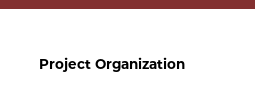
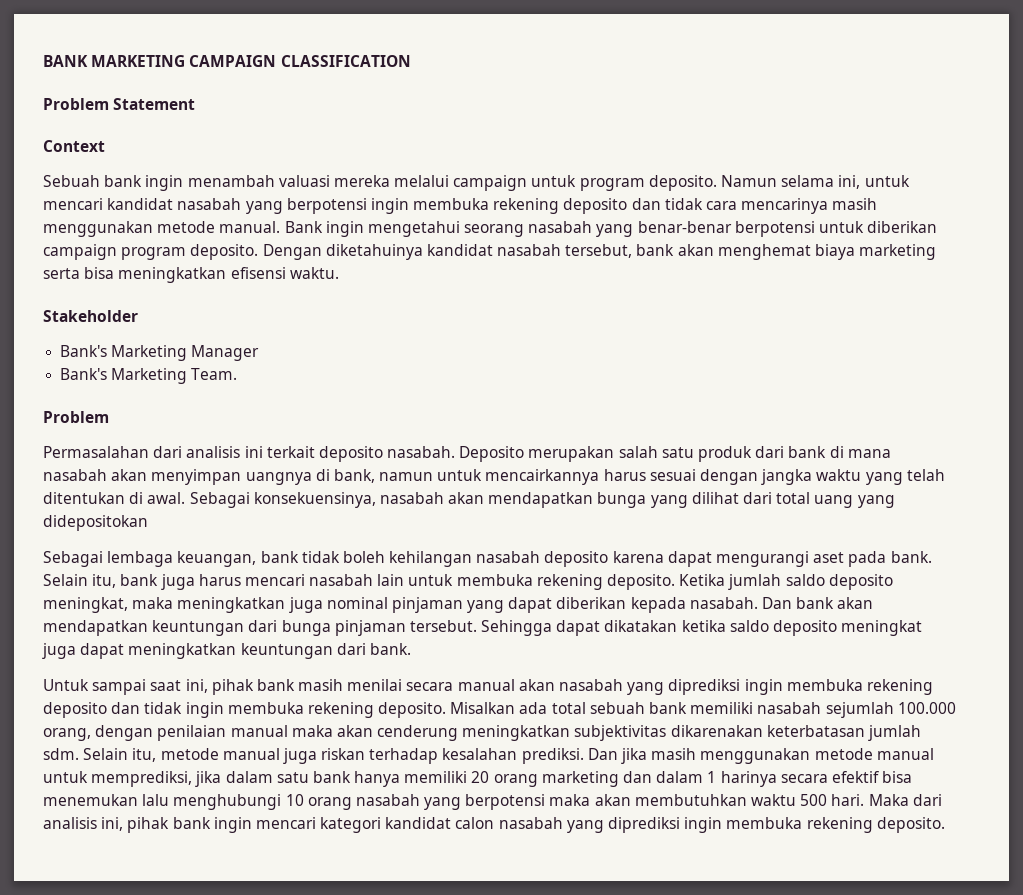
[39,57,185,72] Project Organization -> [43,55,411,67] [43,98,196,110] [43,140,105,152] [43,175,910,191] [43,198,878,214] [43,221,938,237] [43,244,937,260] [43,267,339,283] [43,310,138,322] [60,345,260,361] [60,368,238,384] [43,411,109,423] [43,446,891,462] [43,469,945,485] [43,492,895,508] [43,515,148,531] [43,551,932,567] [43,574,893,590] [43,597,874,613] [43,620,923,636] [42,643,411,659] [43,679,933,695] [43,702,956,718] [43,725,922,741] [43,748,934,764] [43,771,913,787] [43,794,942,810] [43,817,945,833] BANK MARKETING CAMPAIGN CLASSIFICATION // Problem Statement // Context // Sebuah bank ingin menambah valuasi mereka melalui campaign untuk program deposito. Namun selama ini, untuk mencari kandidat nasabah yang berpotensi ingin membuka rekening deposito dan tidak cara mencarinya masih menggunakan metode manual. Bank ingin mengetahui seorang nasabah yang benar-benar berpotensi untuk diberikan campaign program deposito. Dengan diketahuinya kandidat nasabah tersebut, bank akan menghemat biaya marketing serta bisa meningkatkan efisensi waktu. // Stakeholder // Bank's Marketing Manager // Bank's Marketing Team. // Problem // Permasalahan dari analisis ini terkait deposito nasabah. Deposito merupakan salah satu produk dari bank di mana nasabah akan menyimpan uangnya di bank, namun untuk mencairkannya harus sesuai dengan jangka waktu yang telah ditentukan di awal. Sebagai konsekuensinya, nasabah akan mendapatkan bunga yang dilihat dari total uang yang didepositokan // Sebagai lembaga keuangan, bank tidak boleh kehilangan nasabah deposito karena dapat mengurangi aset pada bank. Selain itu, bank juga harus mencari nasabah lain untuk membuka rekening deposito. Ketika jumlah saldo deposito meningkat, maka meningkatkan juga nominal pinjaman yang dapat diberikan kepada nasabah. Dan bank akan mendapatkan keuntungan dari bunga pinjaman tersebut. Sehingga dapat dikatakan ketika saldo deposito meningkat juga dapat meningkatkan keuntungan dari bank. // Untuk sampai saat ini, pihak bank masih menilai secara manual akan nasabah yang diprediksi ingin membuka rekening deposito dan tidak ingin membuka rekening deposito. Misalkan ada total sebuah bank memiliki nasabah sejumlah 100.000 orang, dengan penilaian manual maka akan cenderung meningkatkan subjektivitas dikarenakan keterbatasan jumlah sdm. Selain itu, metode manual juga riskan terhadap kesalahan prediksi. Dan jika masih menggunakan metode manual untuk memprediksi, jika dalam satu bank hanya memiliki 20 orang marketing dan dalam 1 harinya secara efektif bisa menemukan lalu menghubungi 10 orang nasabah yang berpotensi maka akan membutuhkan waktu 500 hari. Maka dari analisis ini, pihak bank ingin mencari kategori kandidat calon nasabah yang diprediksi ingin membuka rekening deposito.

